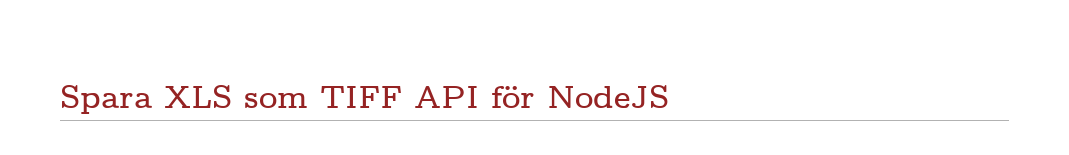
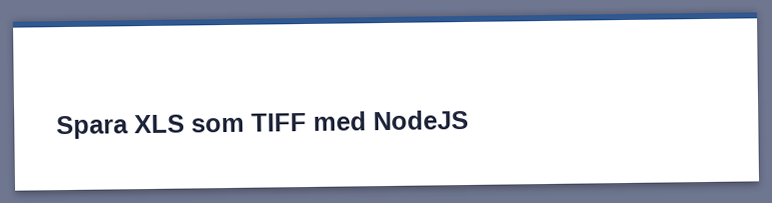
[414,86,535,108] API för -> [313,111,367,131] med

